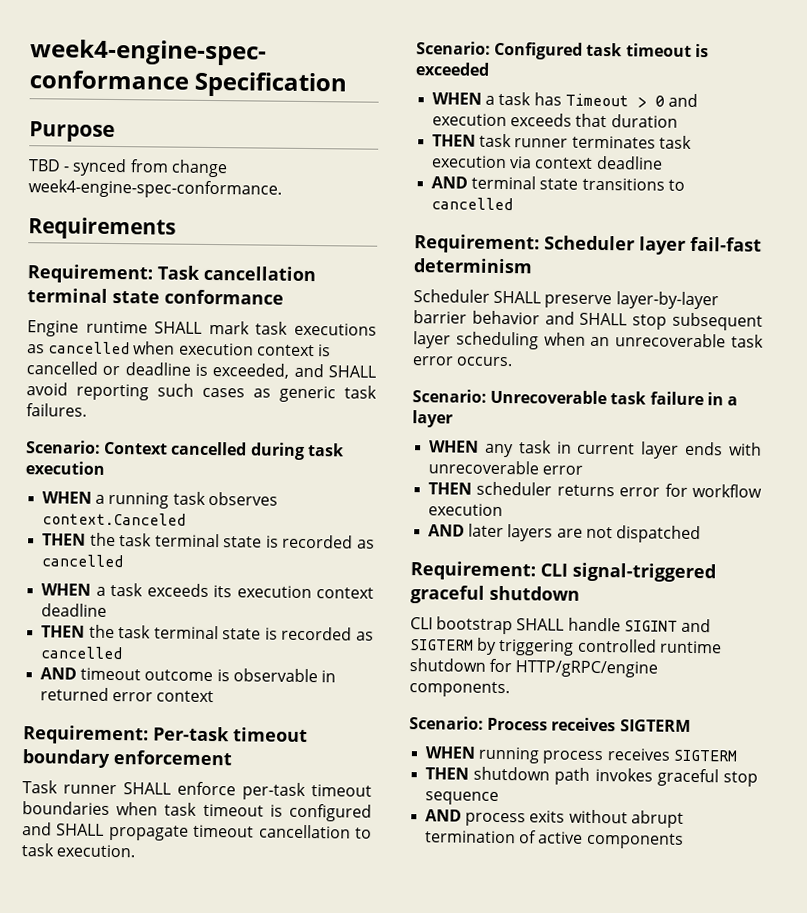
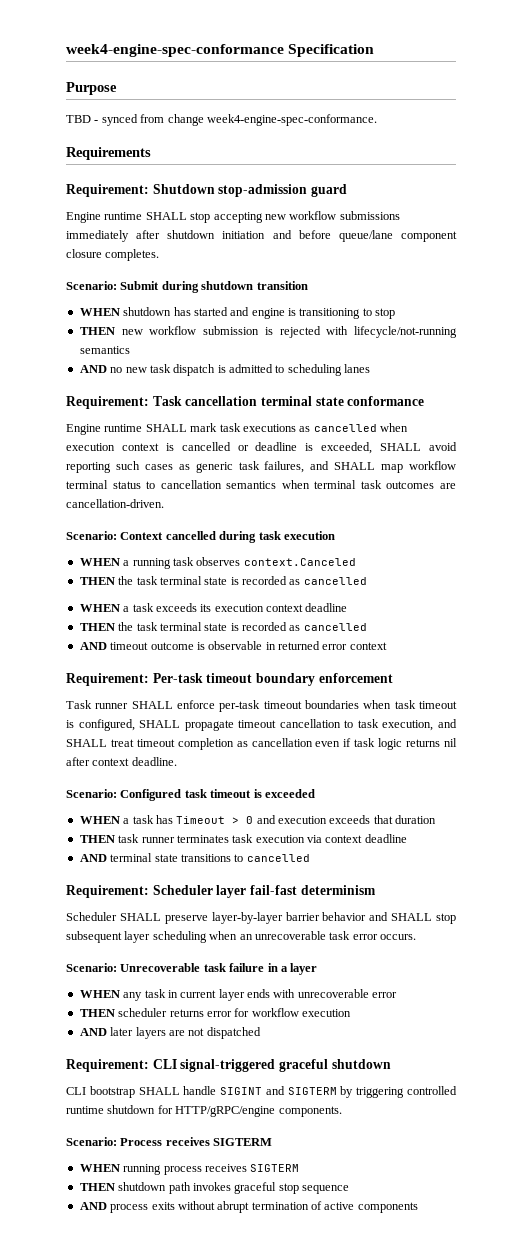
(176, 228) none -> [66,184,347,197] [66,211,400,223] [66,230,457,242] [66,249,160,261] [66,281,308,293] [79,307,396,319] [79,326,457,338] [79,346,130,354] [79,364,371,376] // Requirement: Shutdown stop-admission guard // Engine runtime SHALL stop accepting new workflow submissions immediately after shutdown initiation and before queue/lane component closure completes. // Scenario: Submit during shutdown transition // WHEN shutdown has started and engine is transitioning to stop // THEN new workflow submission is rejected with lifecycle/not-running semantics // AND no new task dispatch is admitted to scheduling lanes
[293,363,324,378] and -> (373, 448) none
[26,403,87,417] failures. -> [264,461,456,473] [66,480,456,489] [66,499,164,508] failures, and SHALL map workflow terminal status to cancellation semantics when terminal task outcomes are cancellation-driven.
[288,803,372,822] [22,822,52,836] configured and -> [78,719,135,731] configured,
[56,844,136,858] execution. -> [382,719,457,731] [66,738,458,750] [66,757,177,766] execution, and SHALL treat timeout completion as cancellation even if task logic returns nil after context deadline.

